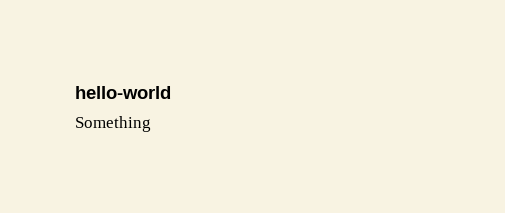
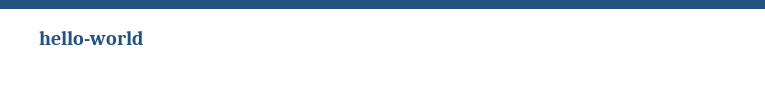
[75,116,151,132] // Something -> (143, 37) none

